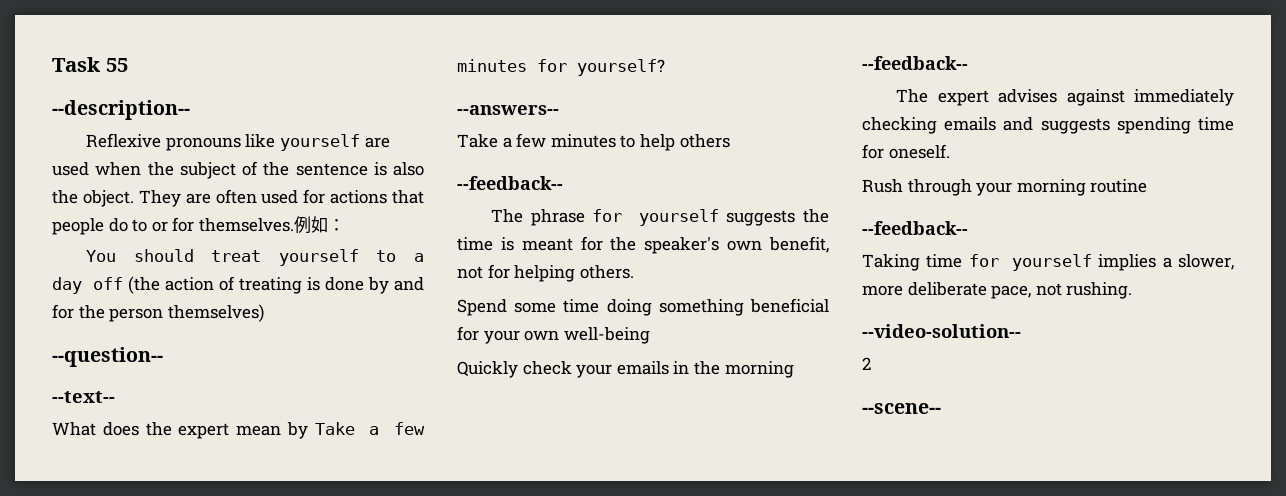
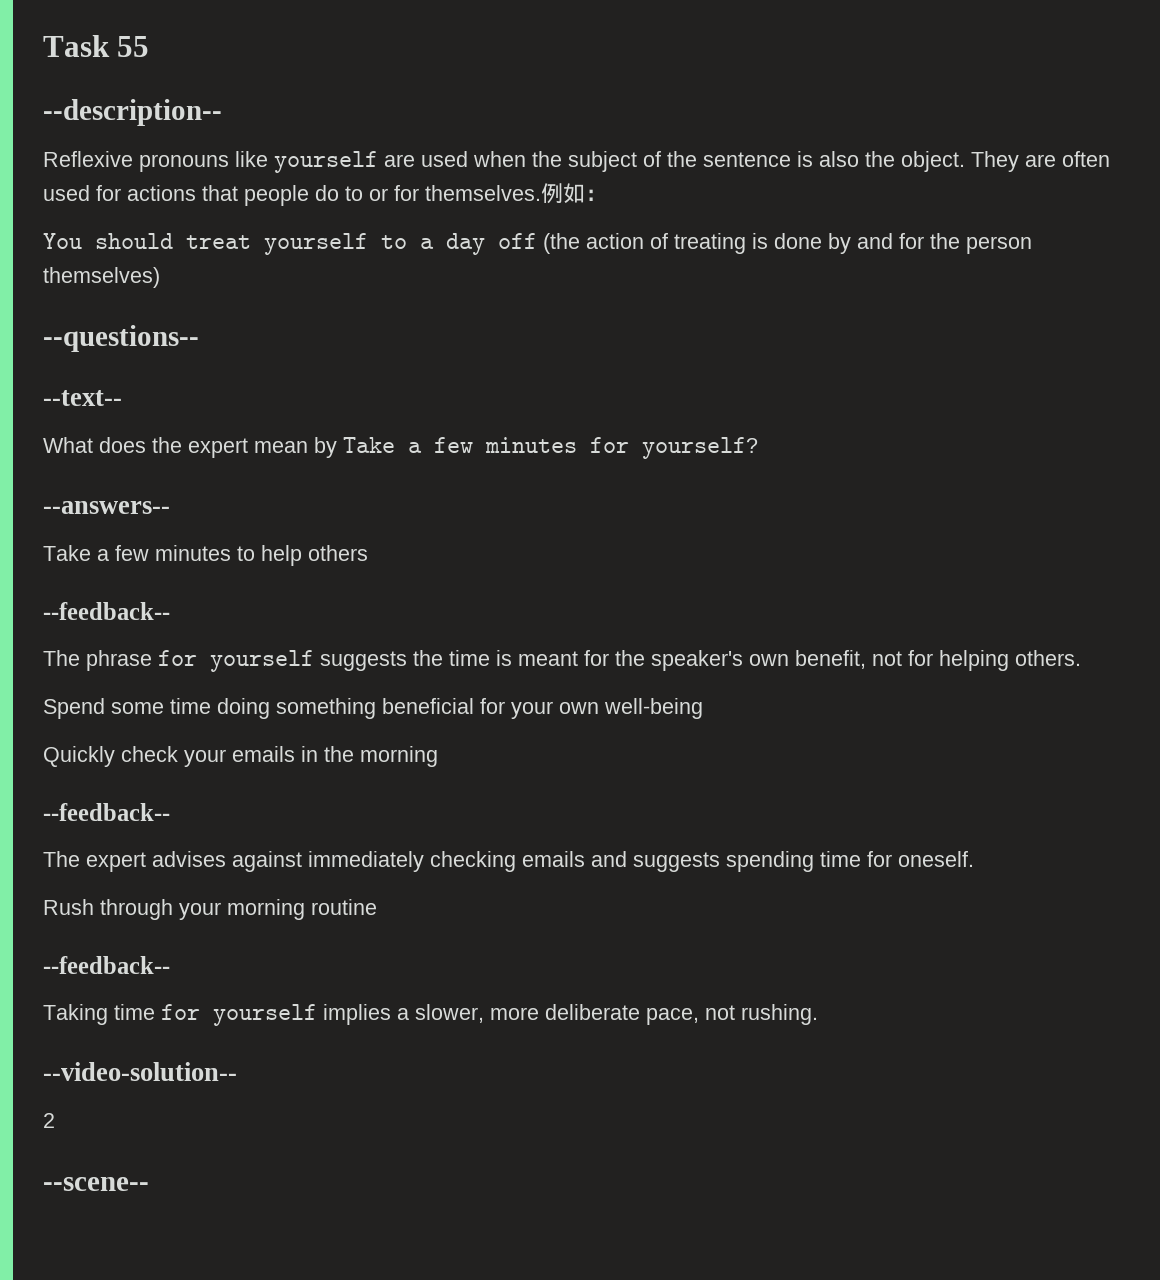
[52,347,163,367] --question-- -> [43,325,199,352] --questions--

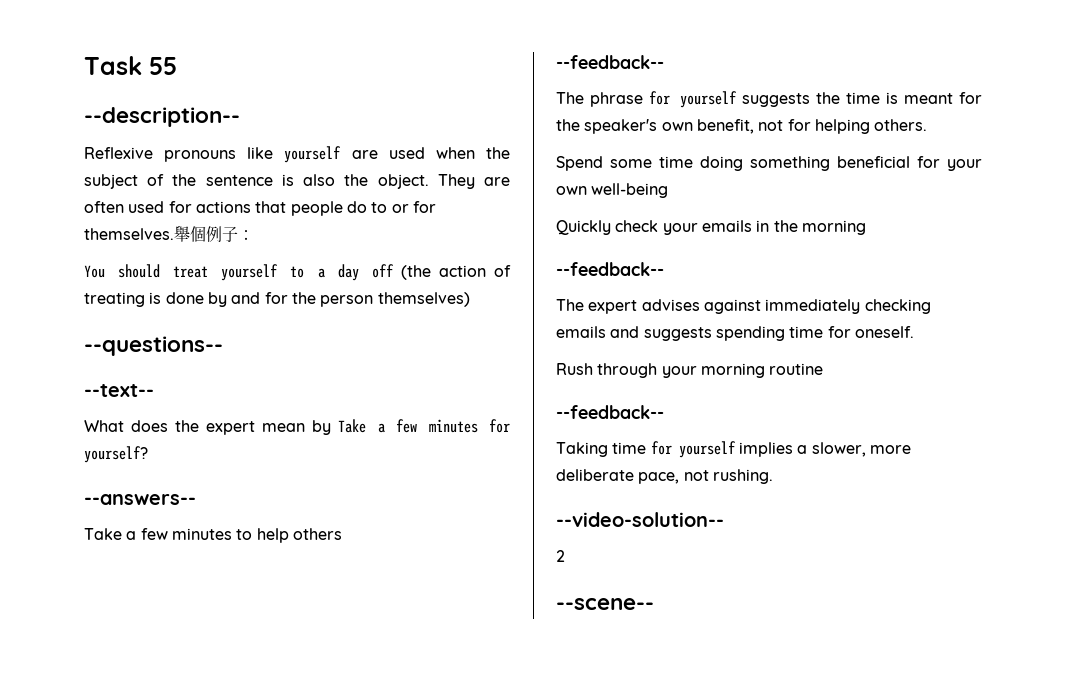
[541,183,585,204] 例如 -> [174,225,238,242] 舉個例子

